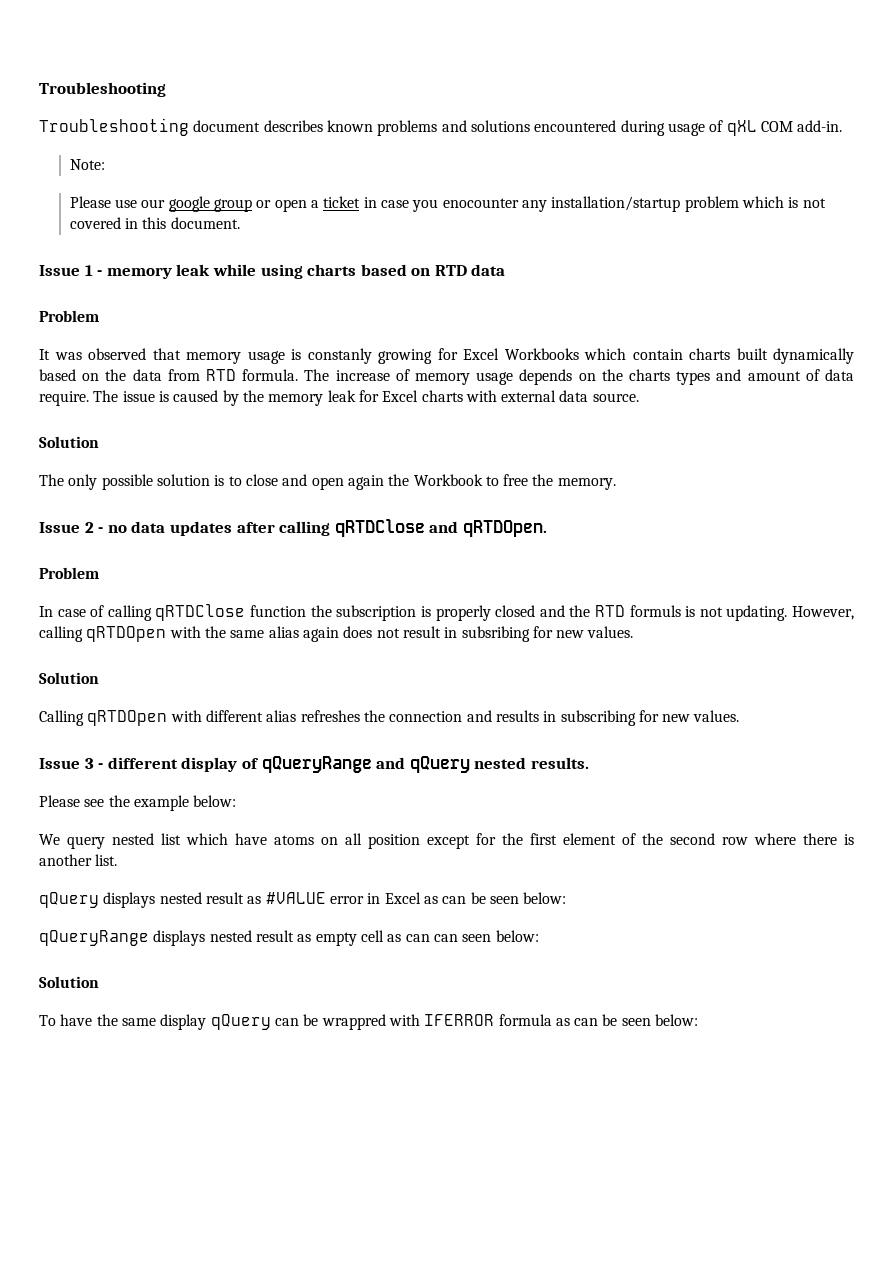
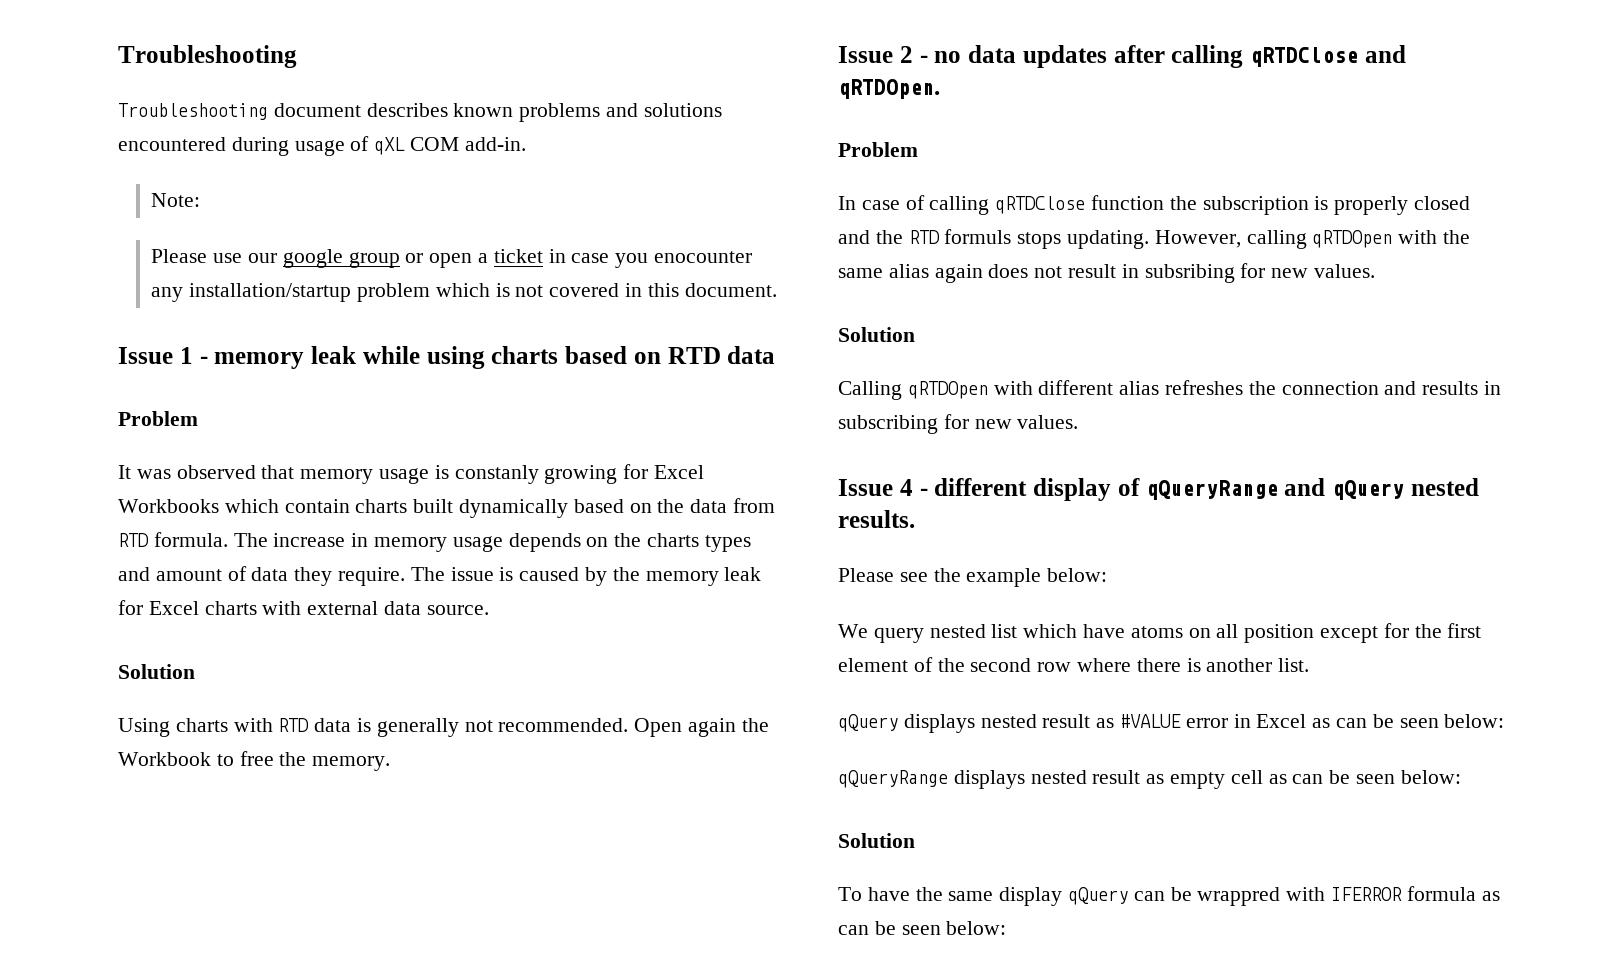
[395,369,410,381] of -> [351,533,369,547] in
(855, 375) none -> [294,567,333,586] they
[39,474,344,490] The only possible solution is to close and open -> [118,718,683,737] Using charts with RTD data is generally not recommended. Open
[685,606,723,617] is not -> [1017,232,1062,249] stops
[84,758,94,769] 3 -> [899,479,913,496] 4
[433,934,458,942] can -> [1329,770,1351,784] be

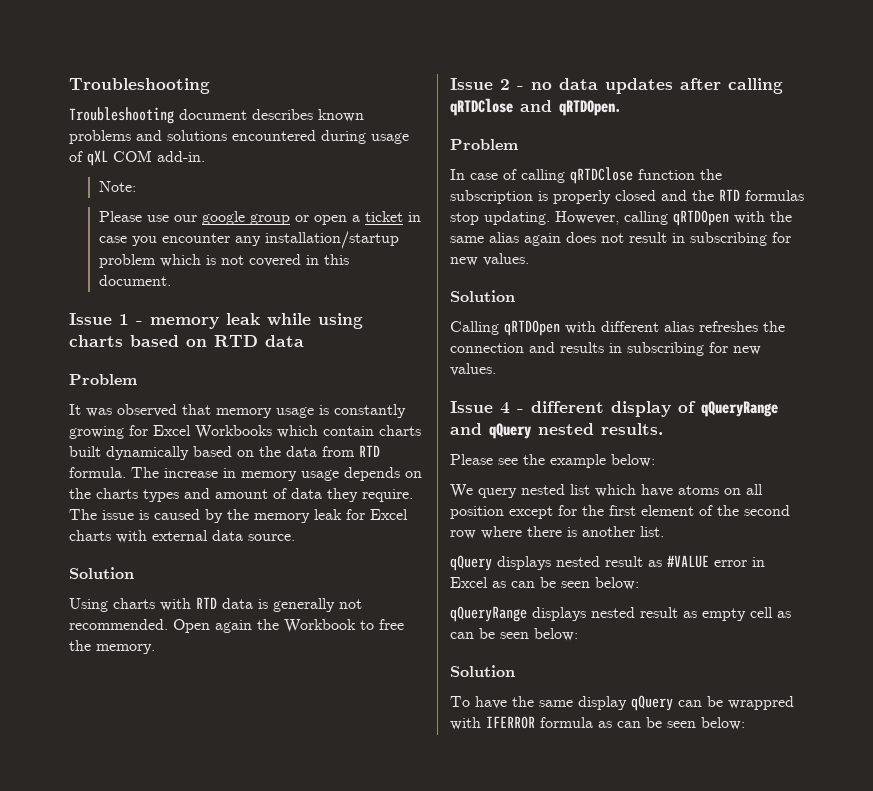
[654,251,753,263] enocounter -> [162,233,231,243] encounter
[454,465,539,484] constanly -> [334,404,406,418] constantly
[944,229,1062,249] formuls stops -> [745,190,804,201] [450,212,479,225] formulas stop
[1144,264,1235,283] subsribing -> [690,232,767,246] subscribing

